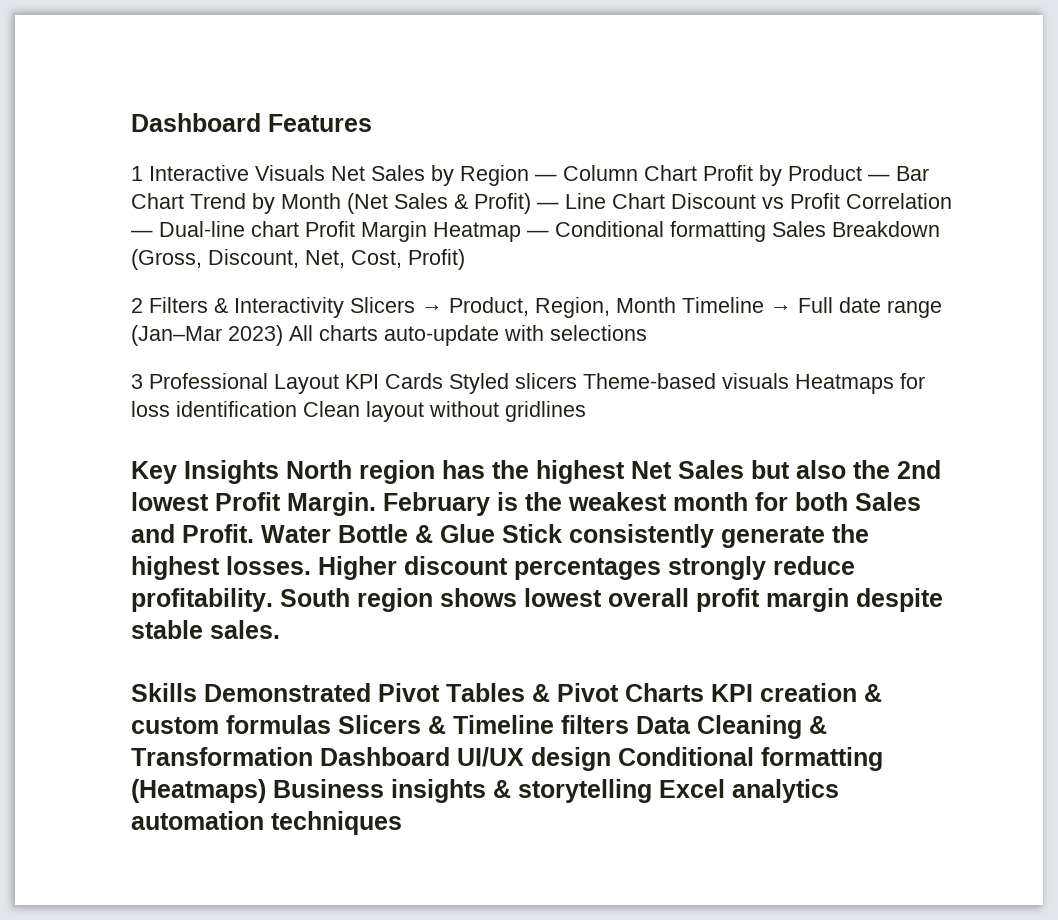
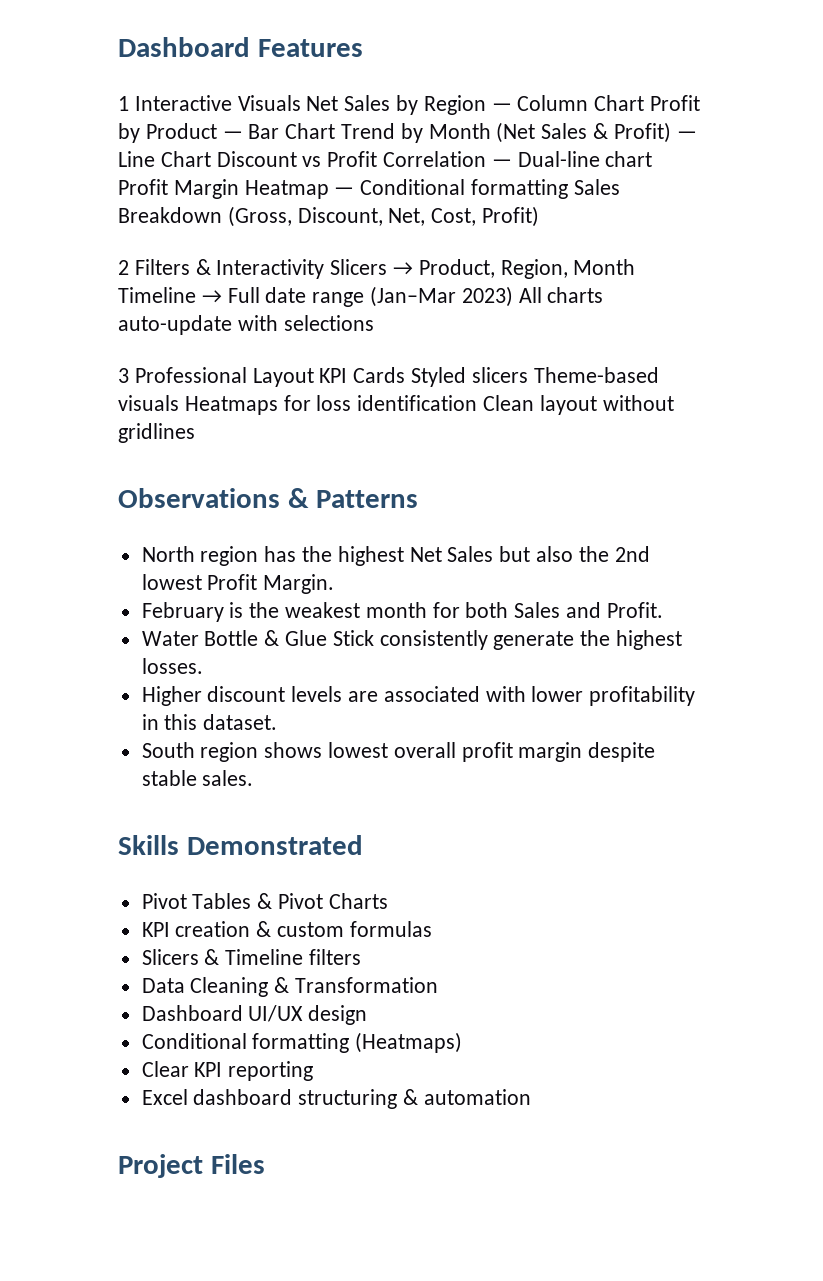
[131,460,279,484] Key Insights -> [118,488,418,508] Observations & Patterns //
(376, 504) none -> (335, 584) //
(254, 533) none -> (663, 610) //
(311, 565) none -> (203, 666) //
[514,556,855,580] [131,588,273,612] percentages strongly reduce profitability. -> [291,686,696,706] [141,714,278,730] levels are associated with lower profitability in this dataset. //
(371, 692) none -> (363, 845) //
(704, 692) none -> (388, 901) //
(331, 724) none -> (432, 929) //
(629, 724) none -> (362, 957) //
(313, 756) none -> (439, 985) //
(611, 759) none -> (368, 1015) //
[273,779,839,803] Business insights & storytelling Excel analytics -> [141,1061,314,1081] [141,1089,419,1109] // Clear KPI reporting // Excel dashboard structuring &
[271,811,402,835] techniques -> [118,1154,265,1178] // Project Files

